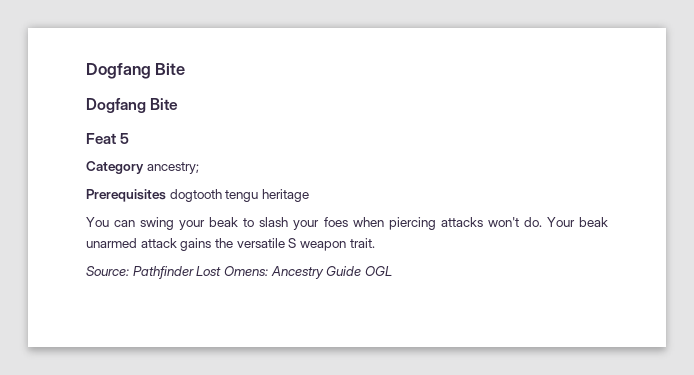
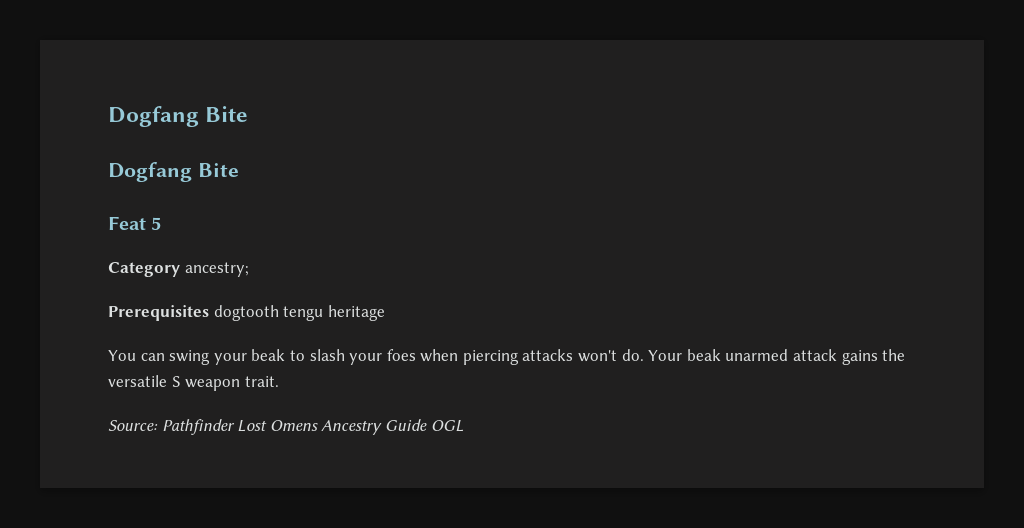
[223,266,268,276] Omens: -> [269,420,318,431] Omens

